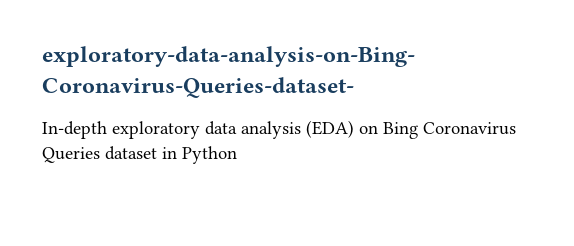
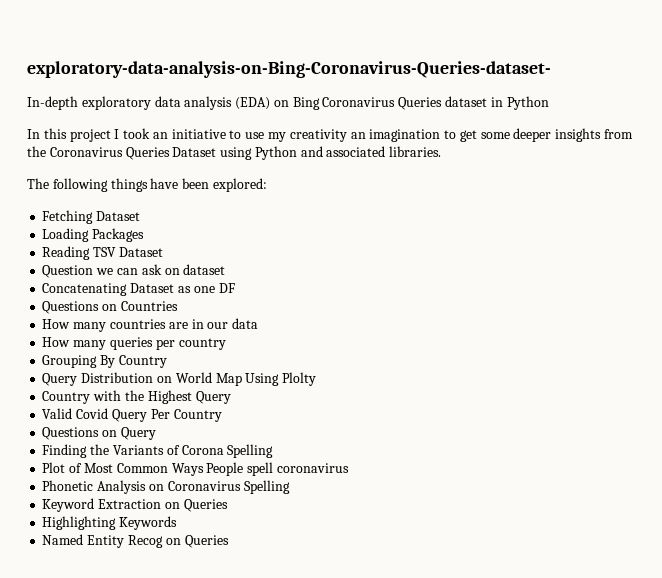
(237, 155) none -> [27,128,634,142] [27,146,442,160] [27,178,267,192] [42,210,141,224] [42,228,145,242] [42,246,163,260] [42,264,226,278] [42,283,235,296] [42,301,178,314] [42,318,259,332] [42,337,226,350] [42,355,167,368] [42,372,317,386] [42,390,231,404] [42,408,222,422] [42,427,156,440] [42,444,274,458] [42,462,349,476] [42,480,290,494] [42,498,228,512] [42,516,178,530] [42,534,229,548] // In this project I took an initiative to use my creativity an imagination to get some deeper insights from the Coronavirus Queries Dataset using Python and associated libraries. // The following things have been explored: // Fetching Dataset // Loading Packages // Reading TSV Dataset // Question we can ask on dataset // Concatenating Dataset as one DF // Questions on Countries // How many countries are in our data // How many queries per country // Grouping By Country // Query Distribution on World Map Using Plolty // Country with the Highest Query // Valid Covid Query Per Country // Questions on Query // Finding the Variants of Corona Spelling // Plot of Most Common Ways People spell coronavirus // Phonetic Analysis on Coronavirus Spelling // Keyword Extraction on Queries // Highlighting Keywords // Named Entity Recog on Queries

